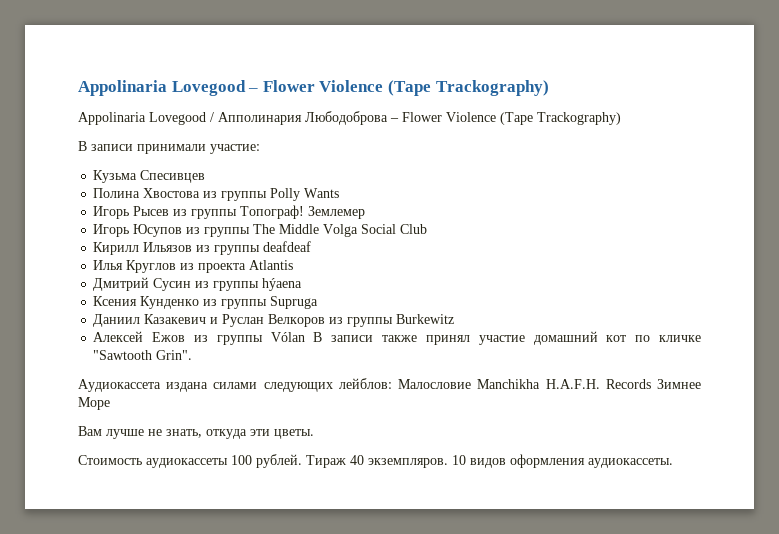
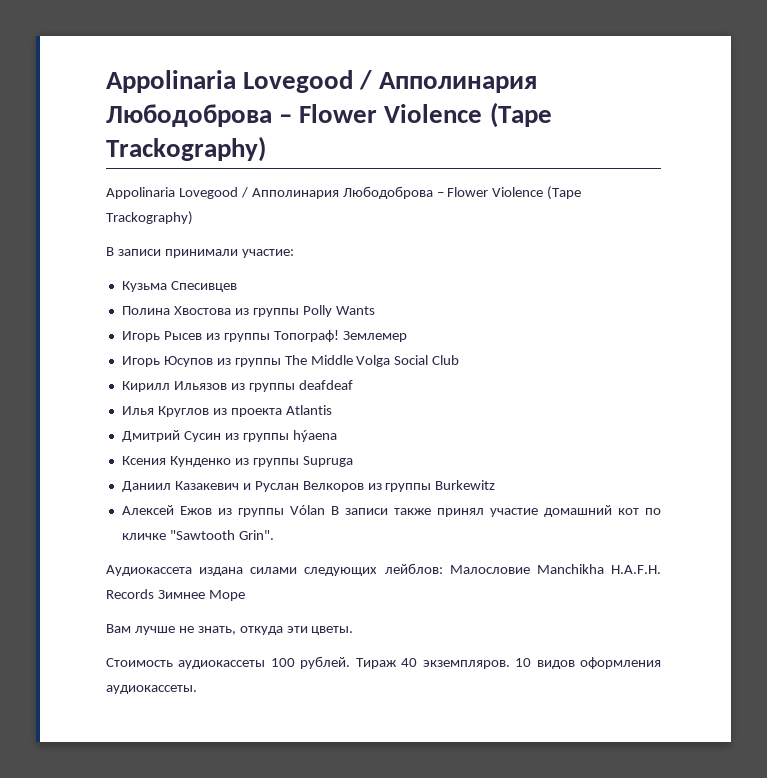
[78,80,246,96] Appolinaria Lovegood -> [106,70,538,93] [106,104,272,127] Appolinaria Lovegood / Апполинария Любодоброва

